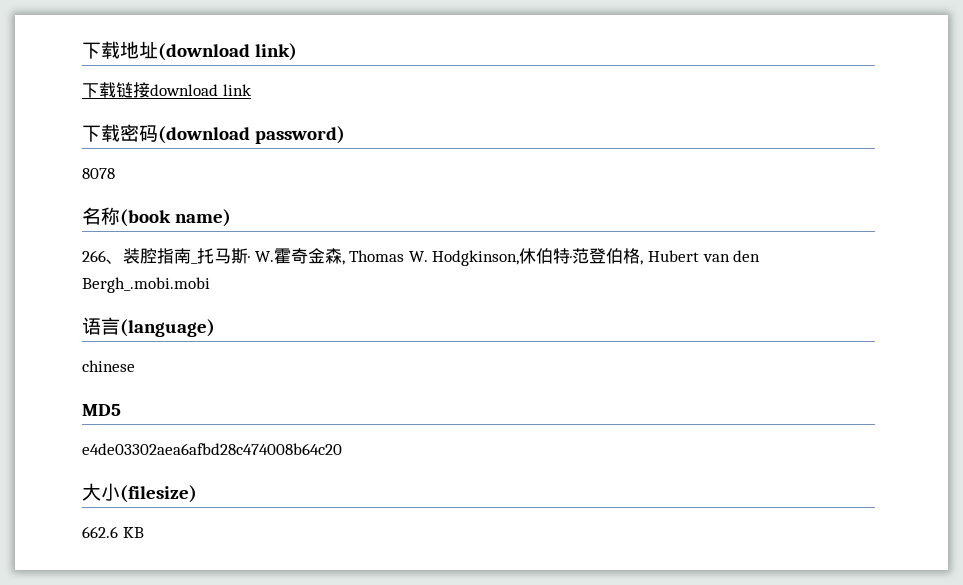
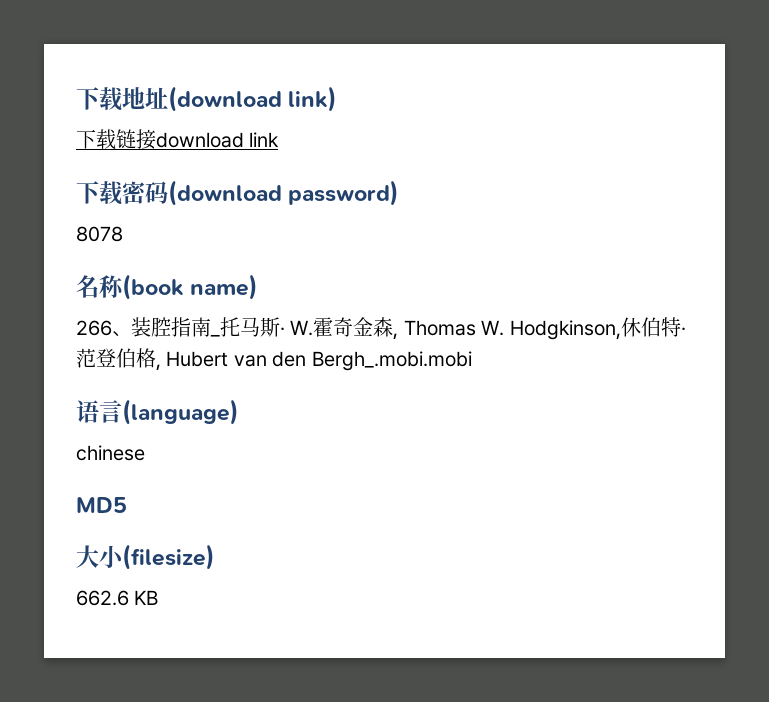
[82,443,342,455] // e4de03302aea6afbd28c474008b64c20 -> (127, 505) none

